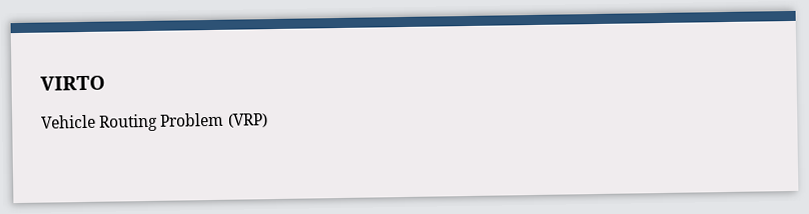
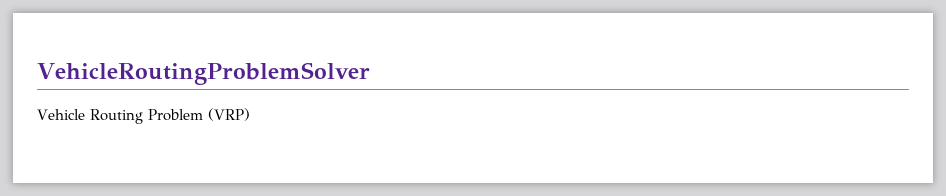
[40,75,105,91] VIRTO -> [37,62,370,85] VehicleRoutingProblemSolver

